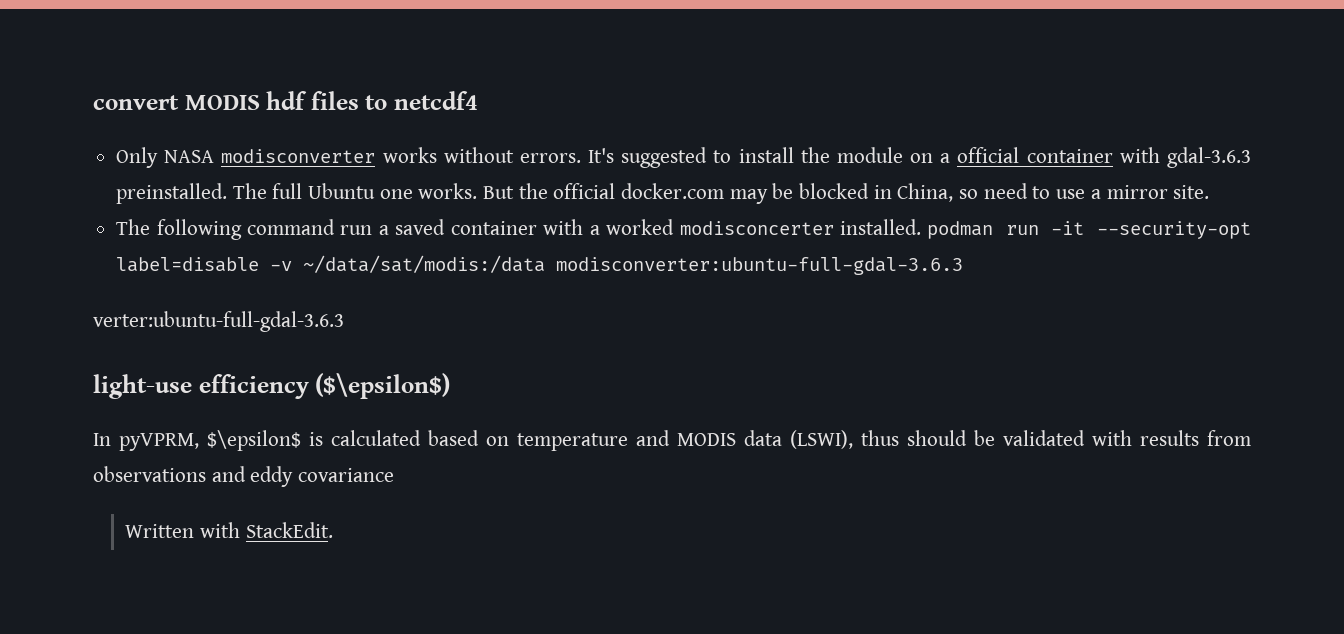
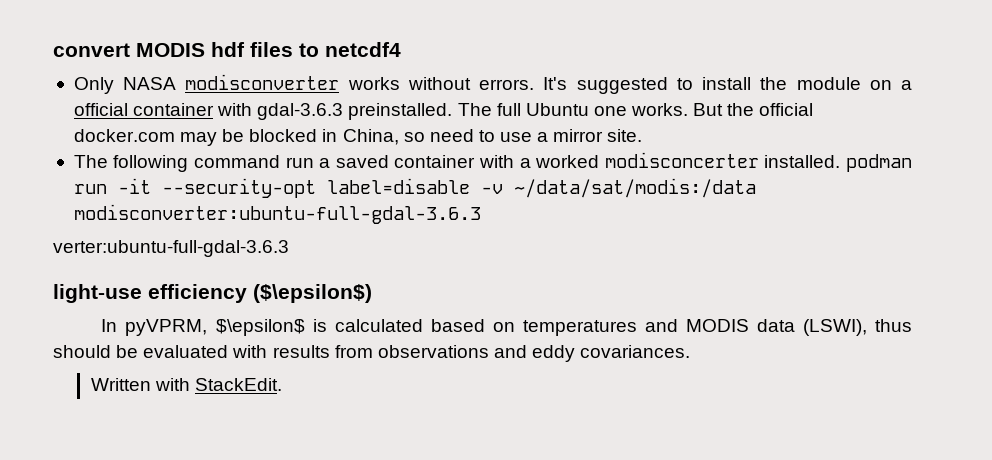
[517,433,628,451] temperature -> [522,320,637,336] temperatures
[1003,430,1085,446] validated -> [143,345,229,358] evaluated
[298,468,395,482] covariance -> [580,345,691,358] covariances.

